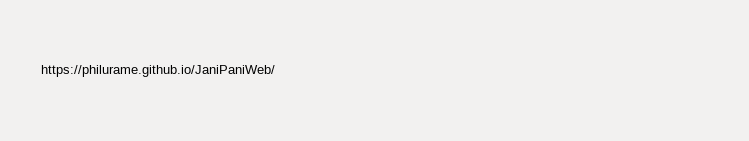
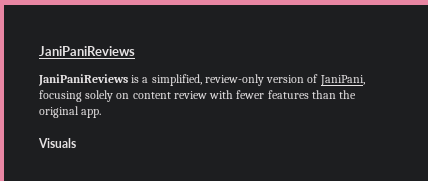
[41,65,275,77] https://philurame.github.io/JaniPaniWeb/ -> [39,46,135,56] [38,74,365,86] [39,90,357,102] [39,106,102,118] [38,138,76,148] JaniPaniReviews // JaniPaniReviews is a simplified, review-only version of JaniPani, focusing solely on content review with fewer features than the original app. // Visuals

